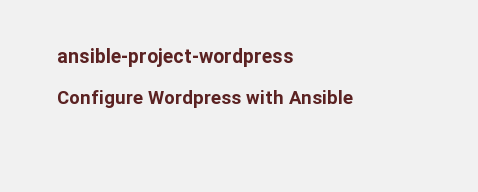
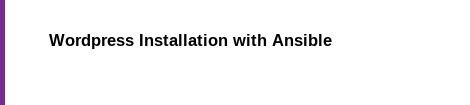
[57,48,294,67] [57,90,241,108] ansible-project-wordpress // Configure Wordpress -> [49,34,228,49] Wordpress Installation

